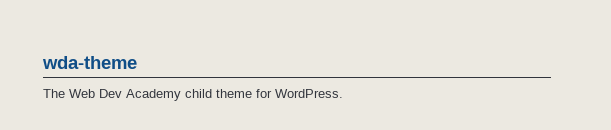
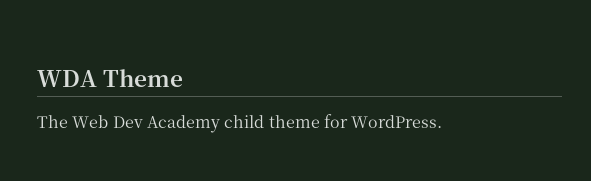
[42,56,137,69] wda-theme -> [37,69,184,87] WDA Theme

